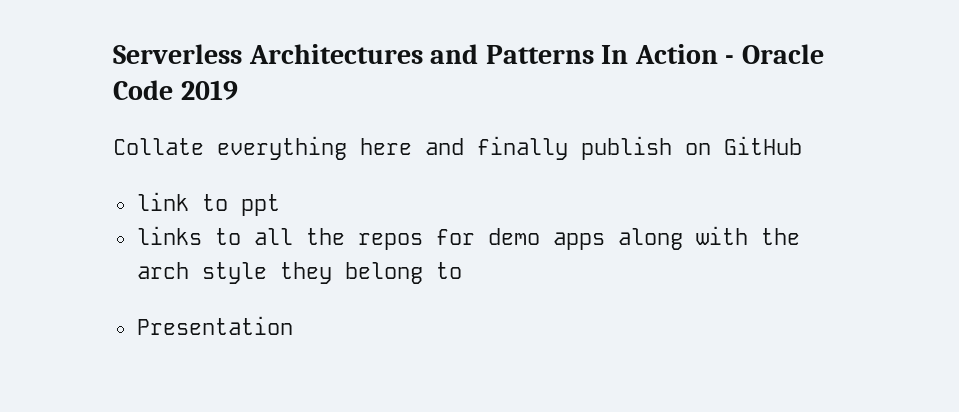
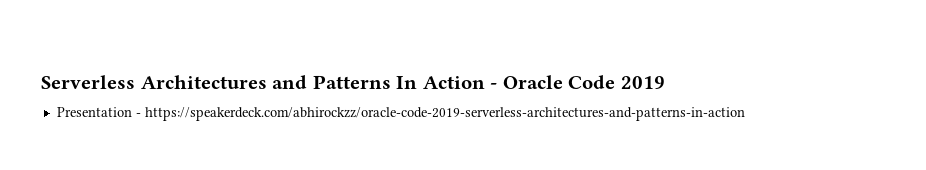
[113,136,802,160] [136,192,280,216] [136,226,800,250] [136,262,462,284] // Collate everything here and finally publish on GitHub // link to ppt // links to all the repos for demo apps along with the arch style they belong to -> (665, 82) none
(293, 325) none -> [135,107,745,121] - https://speakerdeck.com/abhirockzz/oracle-code-2019-serverless-architectures-and-patterns-in-action

